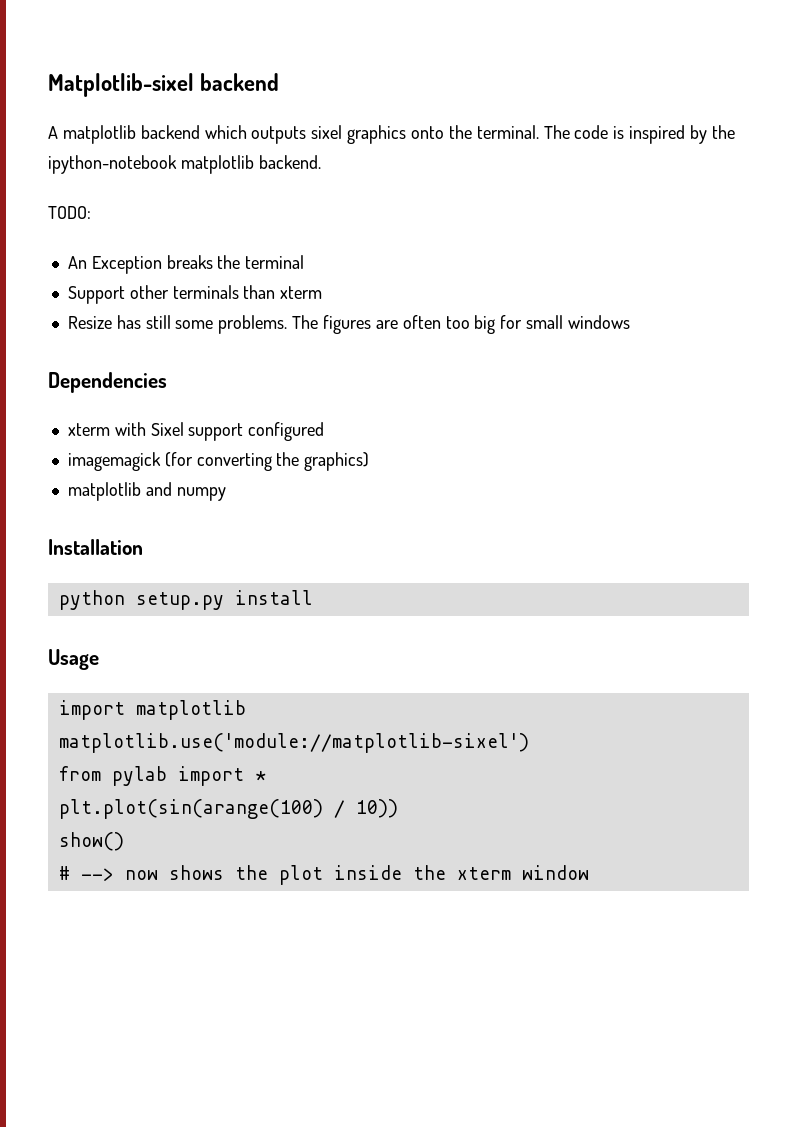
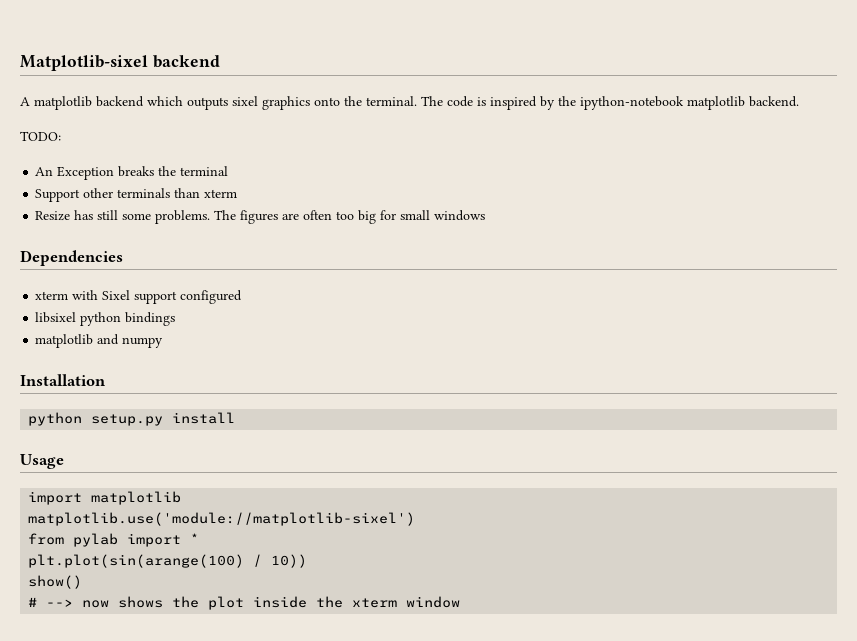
[67,452,370,471] imagemagick (for converting the graphics) -> [35,312,176,326] libsixel python bindings

